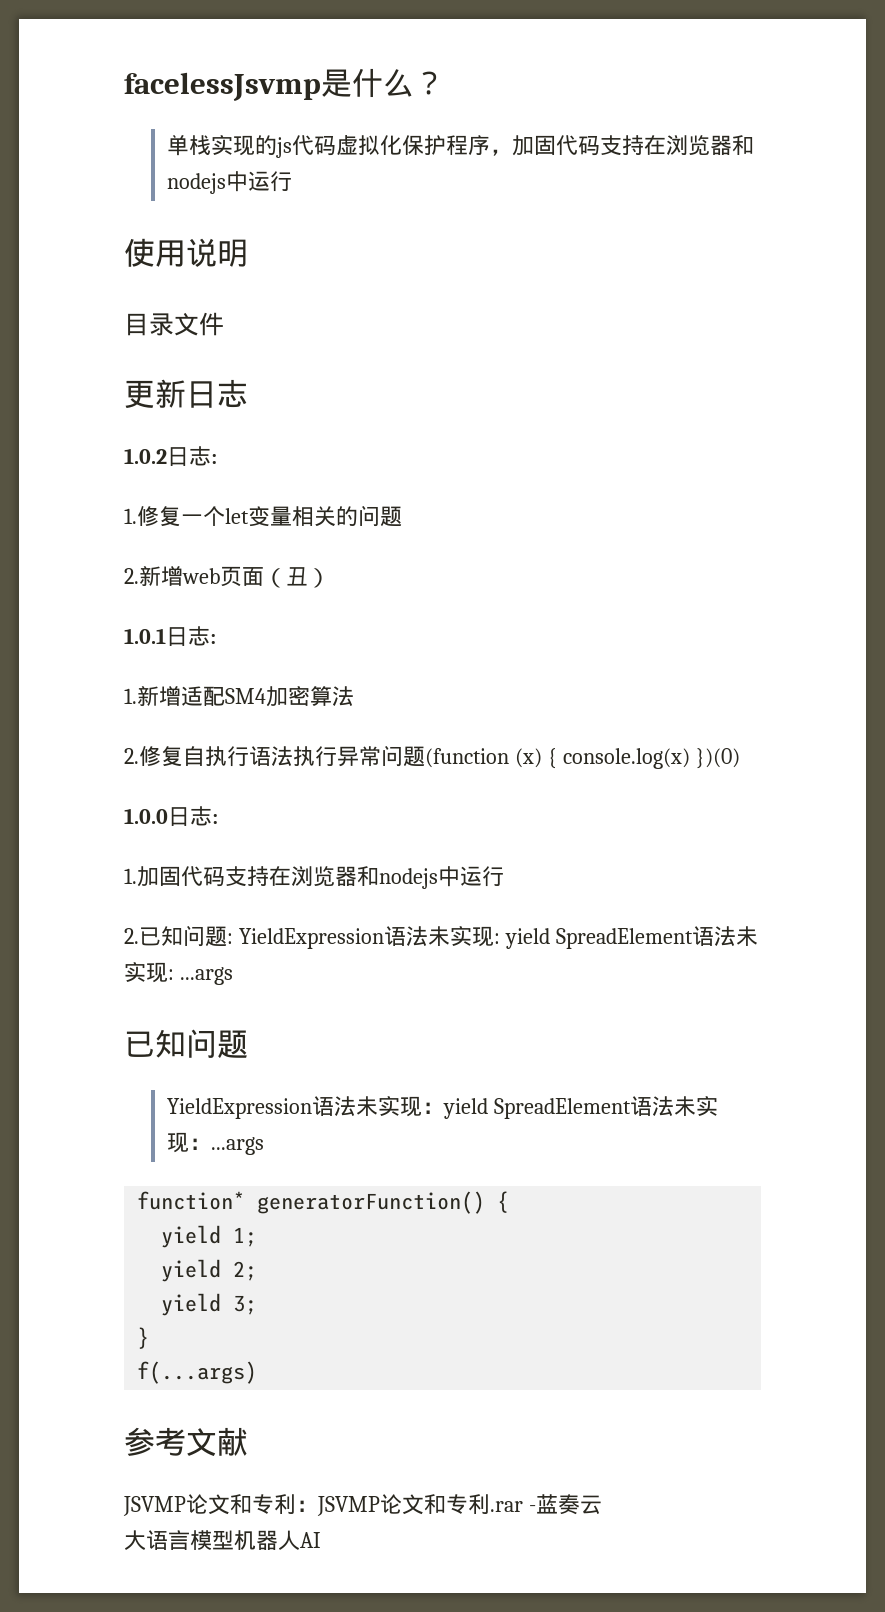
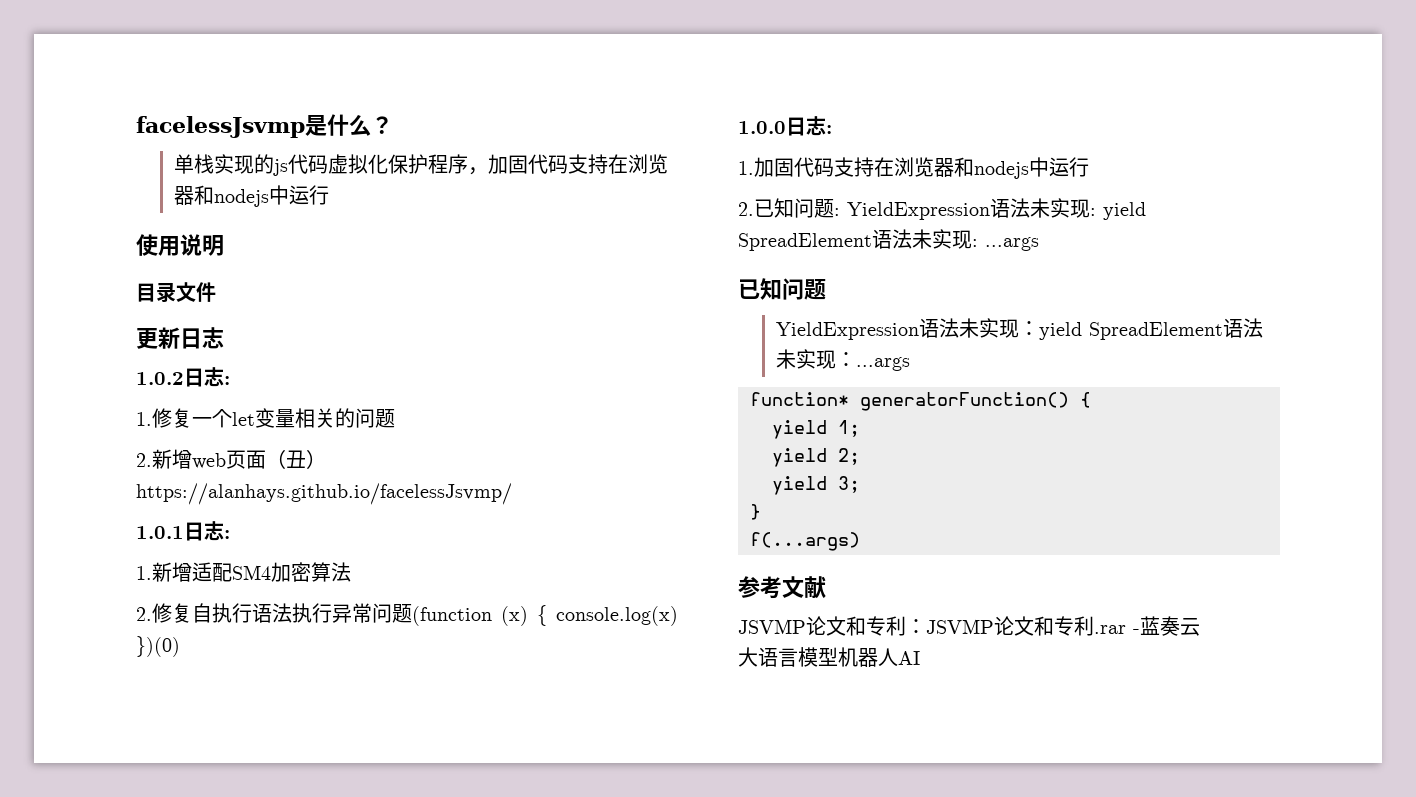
(330, 578) none -> [136,483,512,505] https://alanhays.github.io/facelessJsvmp/

